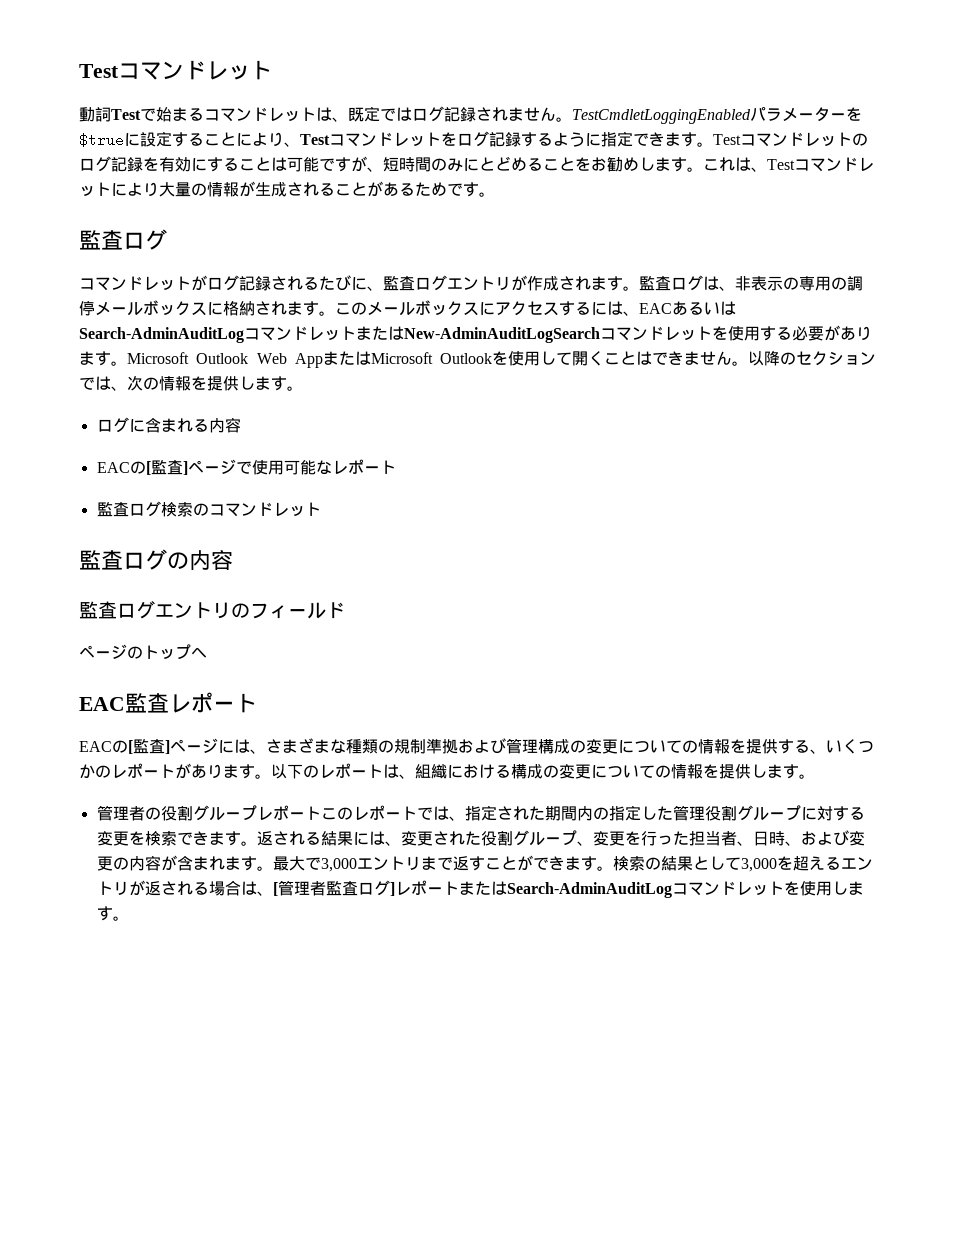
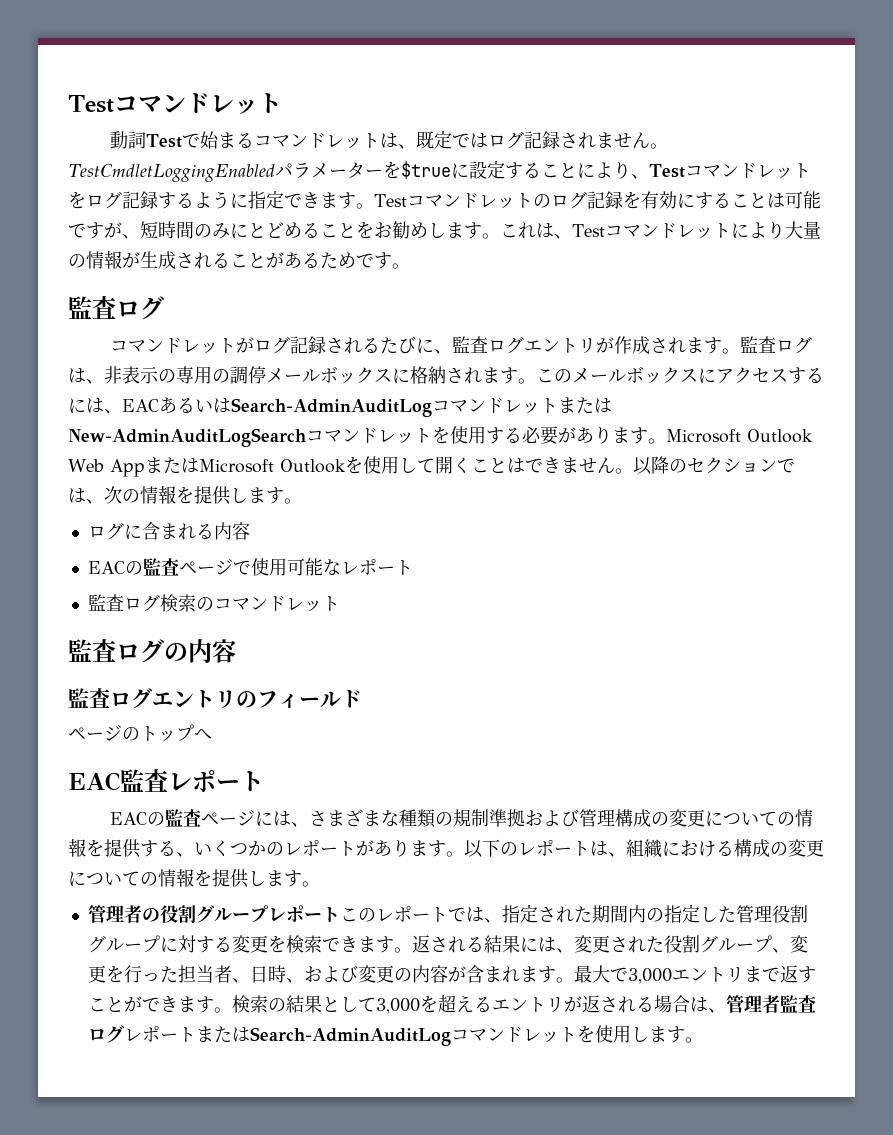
[145,460,188,475] [監査] -> [142,558,179,576] 監査
[128,739,170,754] [監査] -> [164,809,201,827] 監査
[272,882,278,896] [ -> (726, 1010) none
[389,882,395,896] ] -> (124, 1034) none

